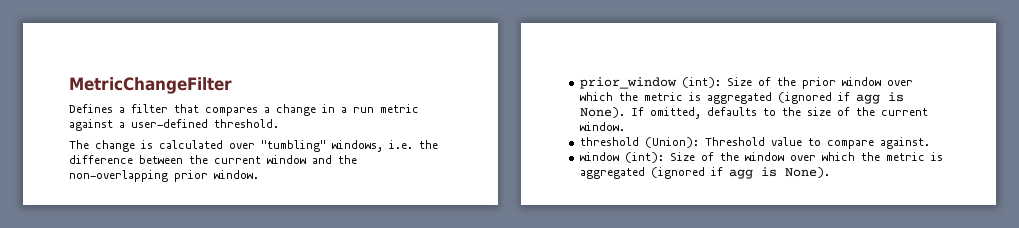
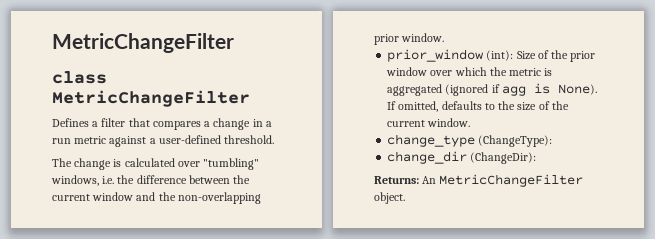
[69,77,232,94] MetricChangeFilter -> [52,33,234,53] [52,71,107,84] [52,90,250,107] MetricChangeFilter // class MetricChangeFilter
[579,137,930,149] [579,152,943,163] [579,167,830,179] threshold (Union): Threshold value to compare against. // window (int): Size of the window over which the metric is aggregated (ignored if agg is None). -> [387,134,553,147] [387,151,537,164] [374,174,584,187] [374,192,405,204] change_type (ChangeType): // change_dir (ChangeDir): // Returns: An MetricChangeFilter object.

